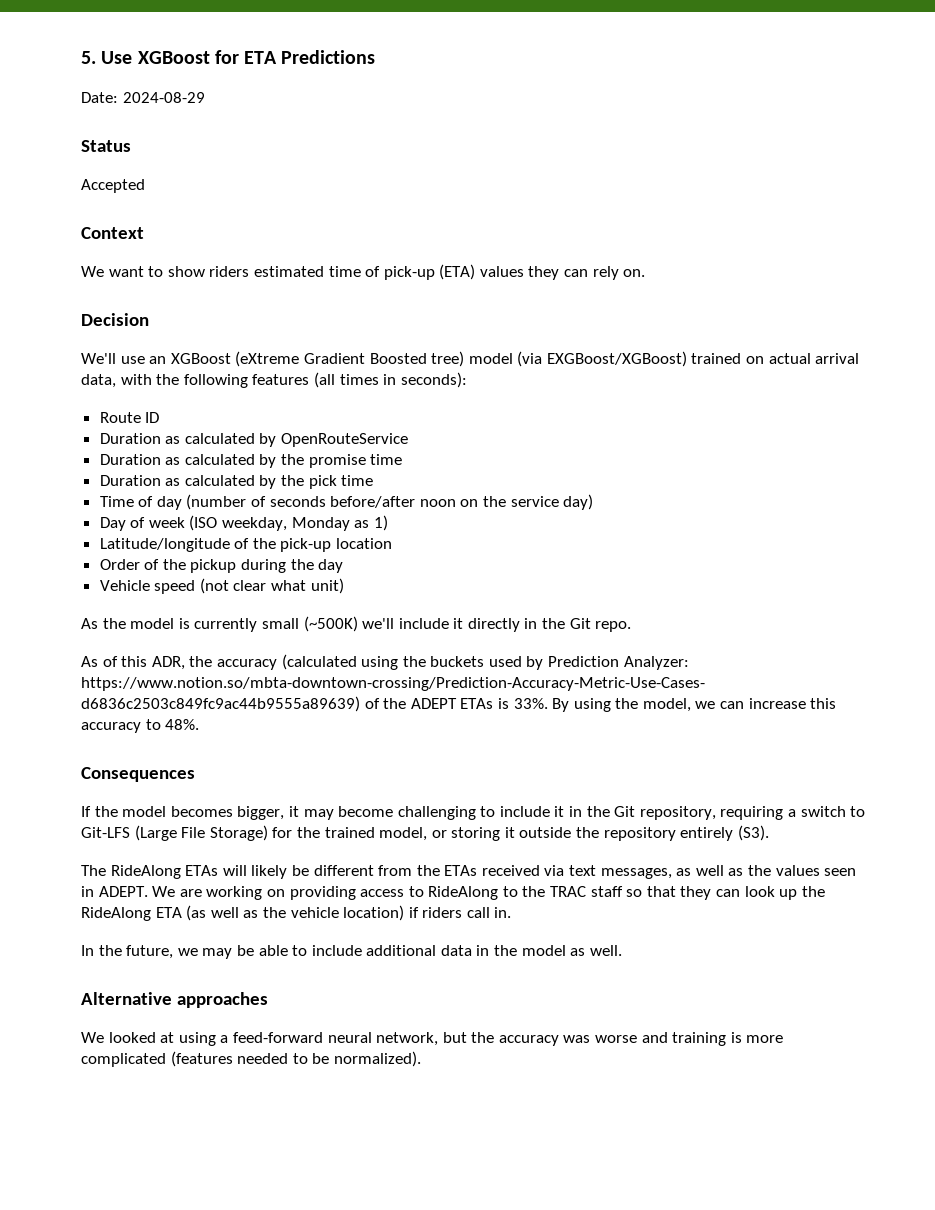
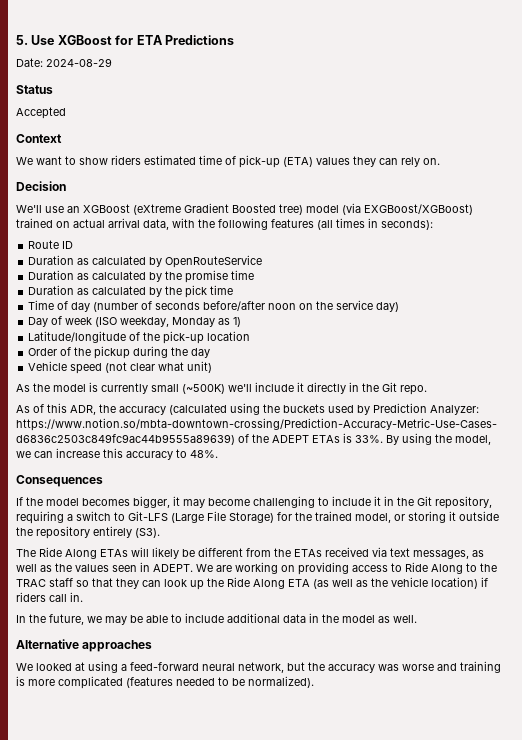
[110,865,181,879] RideAlong -> [39,547,97,559] Ride Along
[428,886,499,900] RideAlong -> [405,562,463,574] Ride Along
[81,907,151,921] RideAlong -> [227,577,285,589] Ride Along

